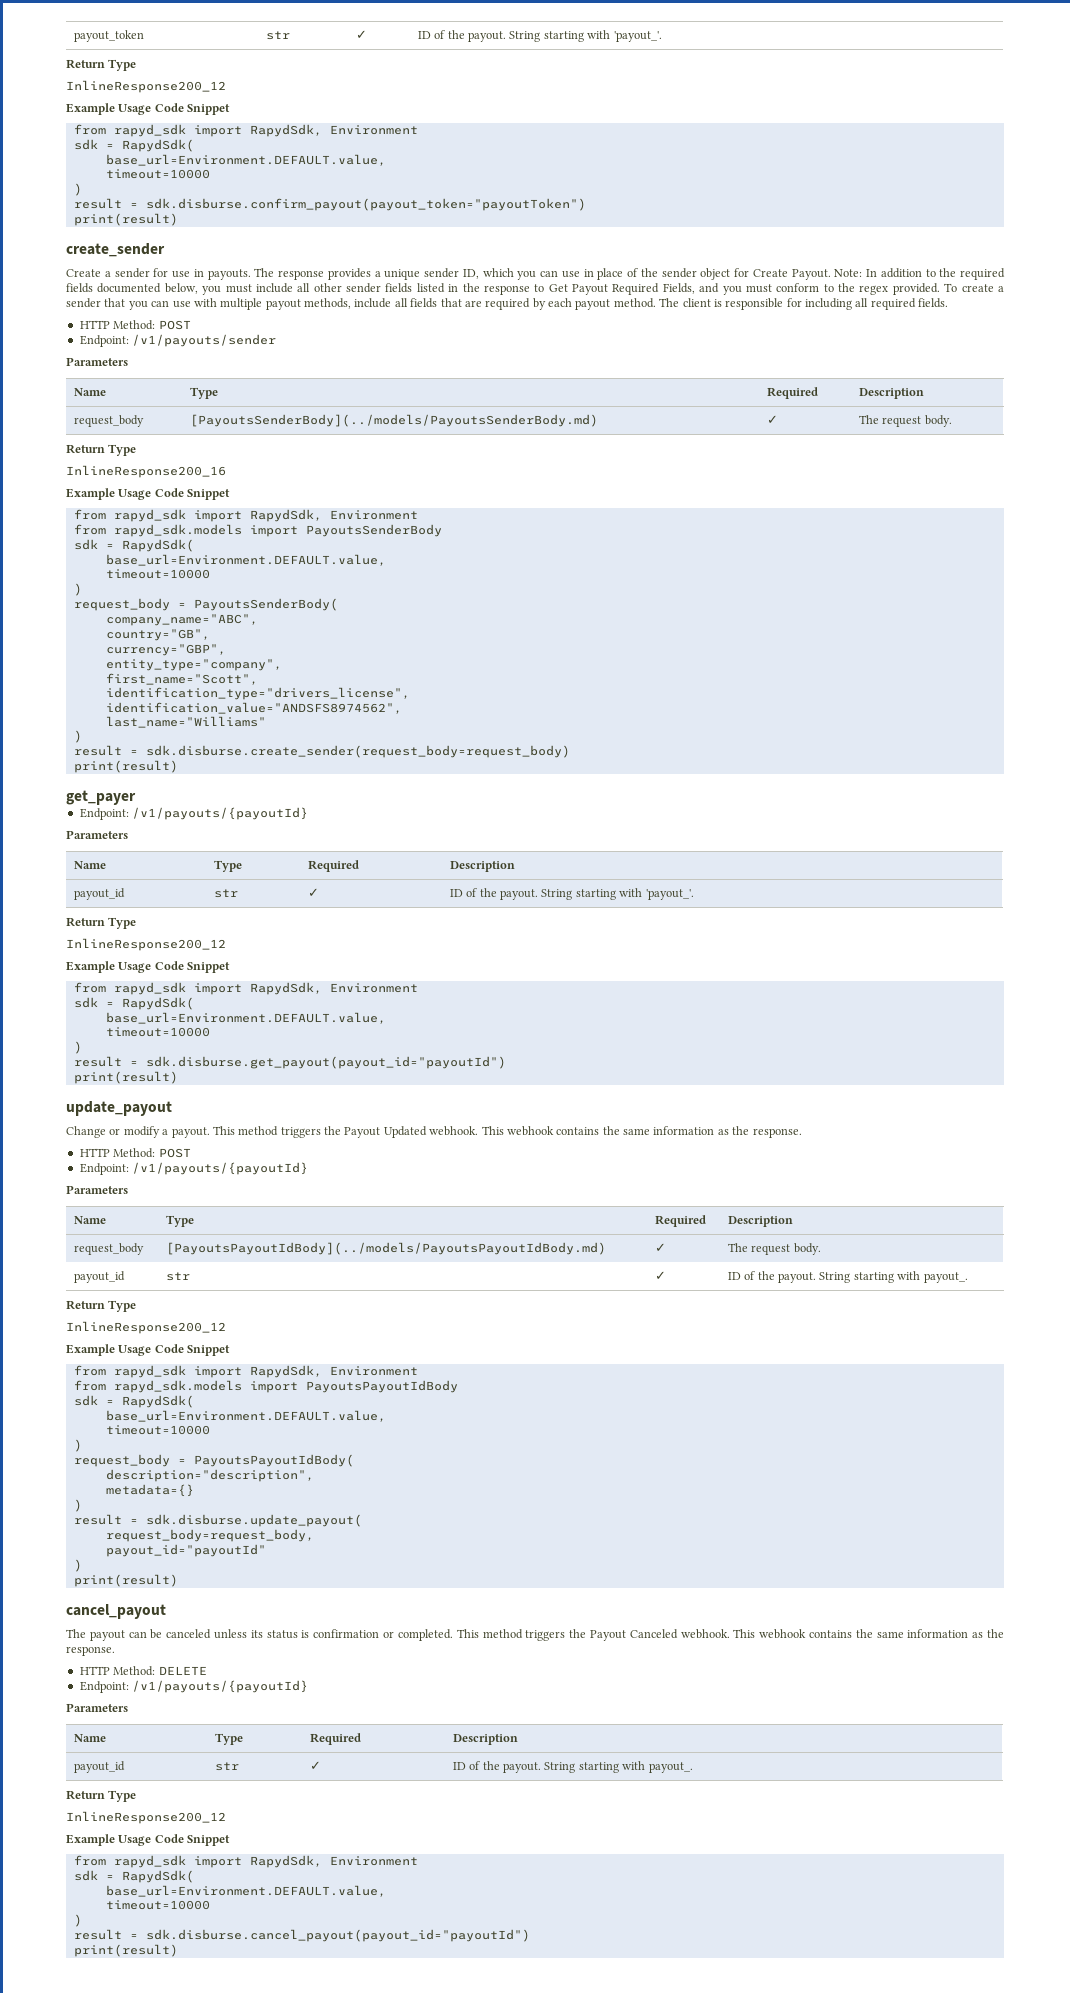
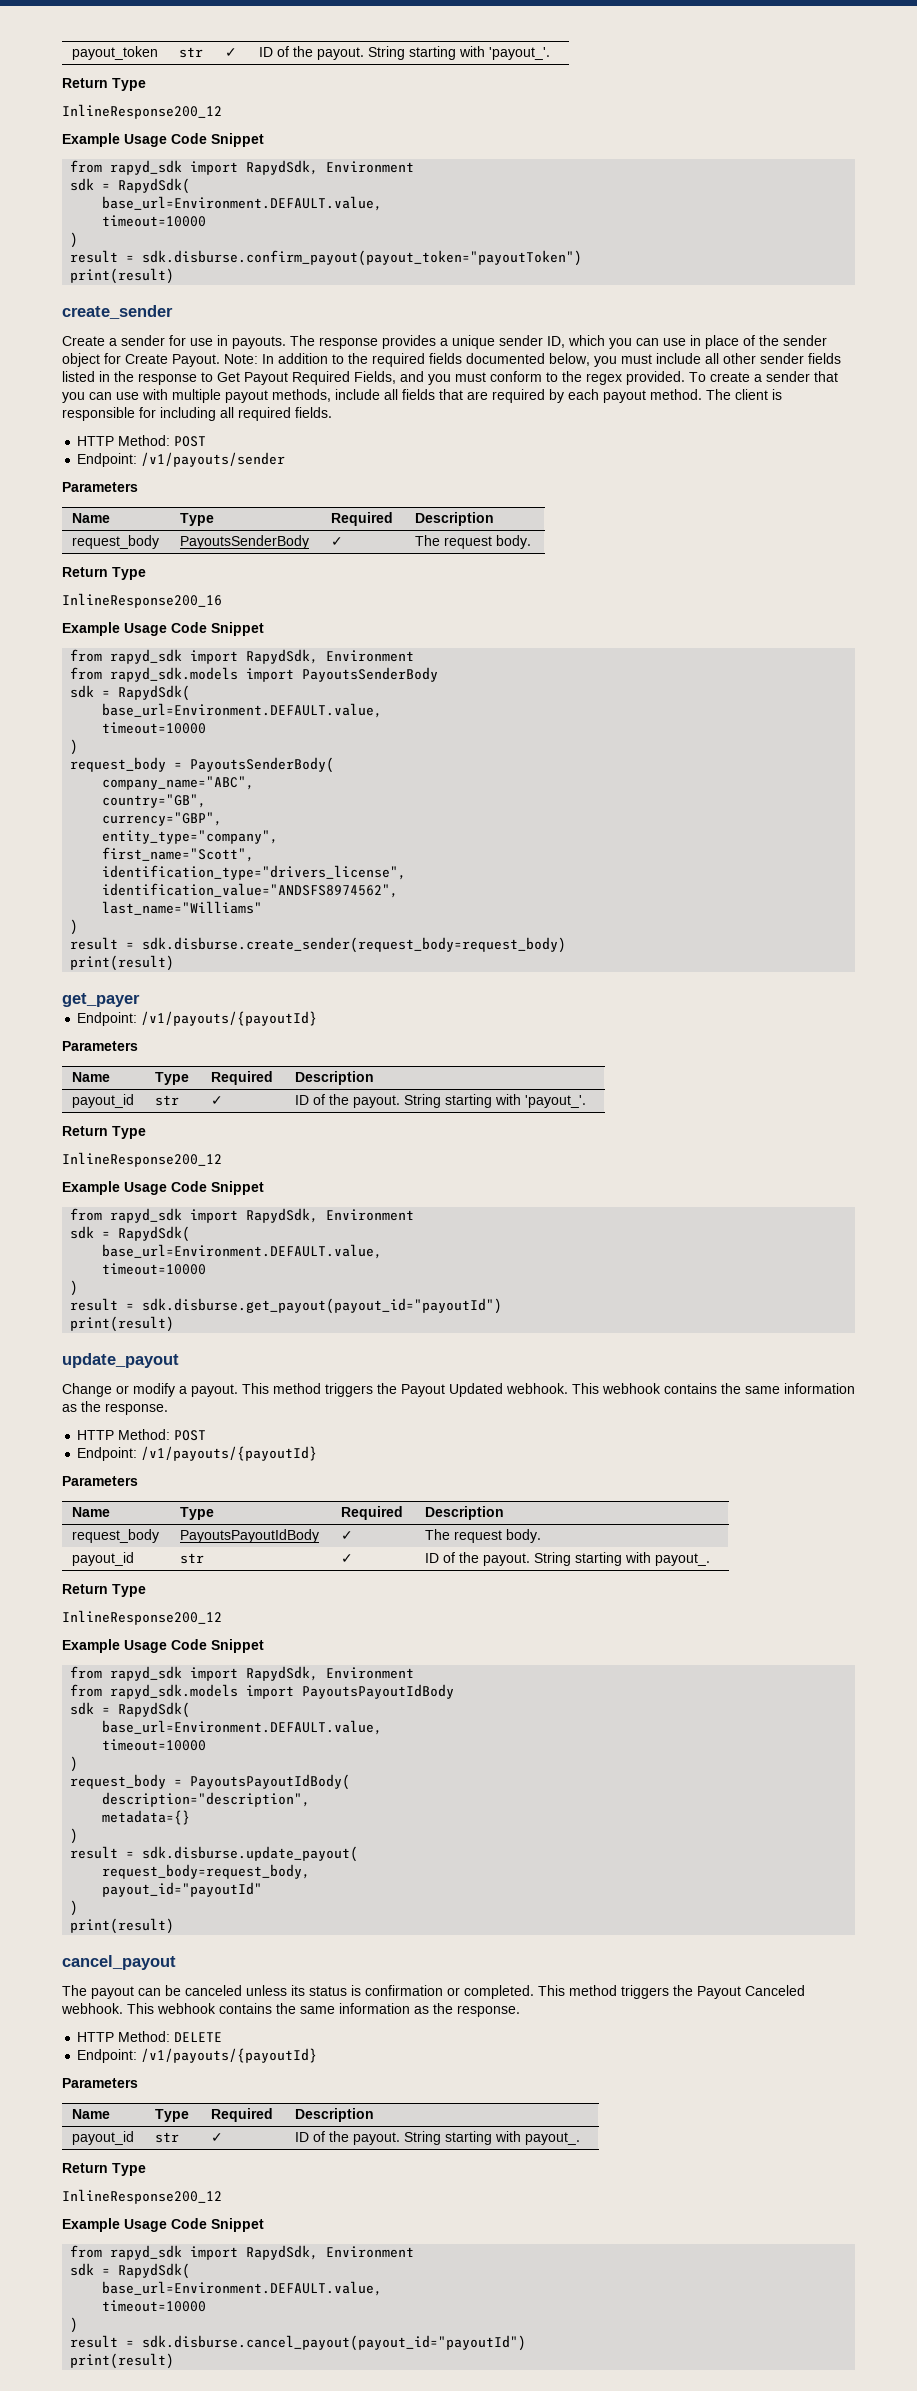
[189,414,598,427] [PayoutsSenderBody](../models/PayoutsSenderBody.md) -> [180,535,310,549] PayoutsSenderBody
[165,1242,606,1255] [PayoutsPayoutIdBody](../models/PayoutsPayoutIdBody.md) -> [180,1529,320,1543] PayoutsPayoutIdBody

